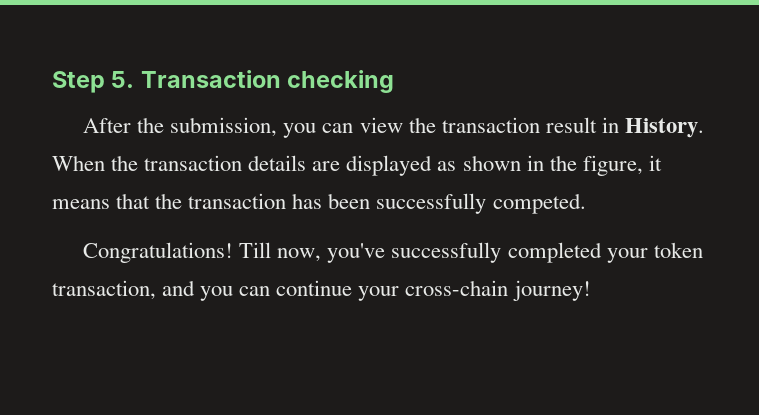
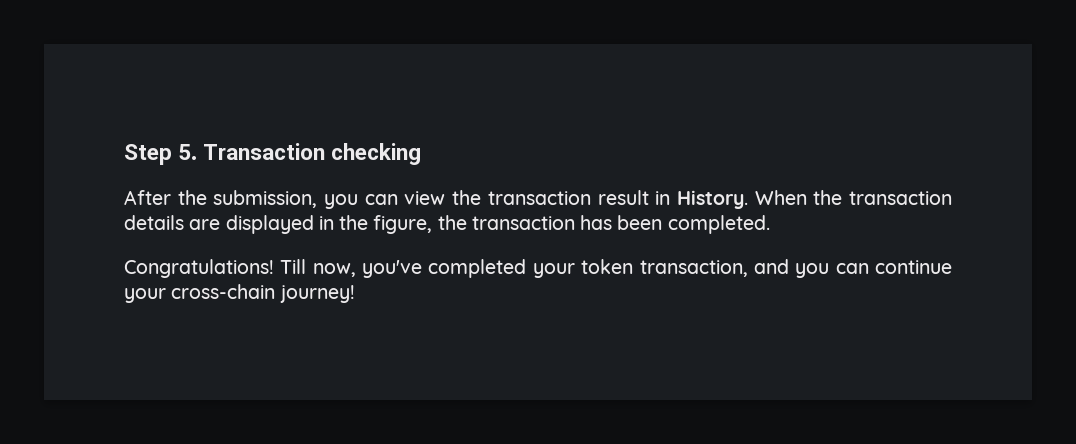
[437,155,521,171] as shown -> (314, 224) none
[648,155,662,171] [52,193,151,209] it means that -> (433, 224) none
[376,193,586,214] successfully competed. -> [667,215,770,234] completed.
[391,242,502,263] successfully -> (423, 269) none

